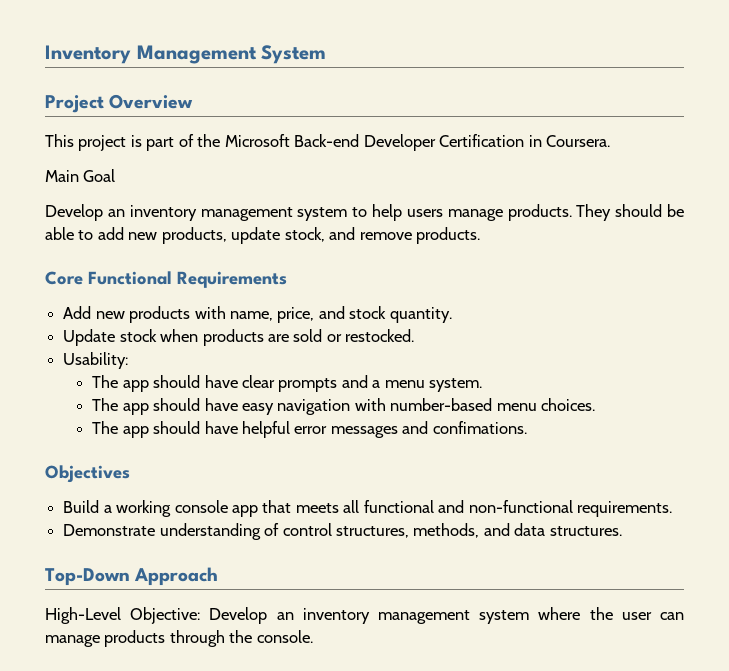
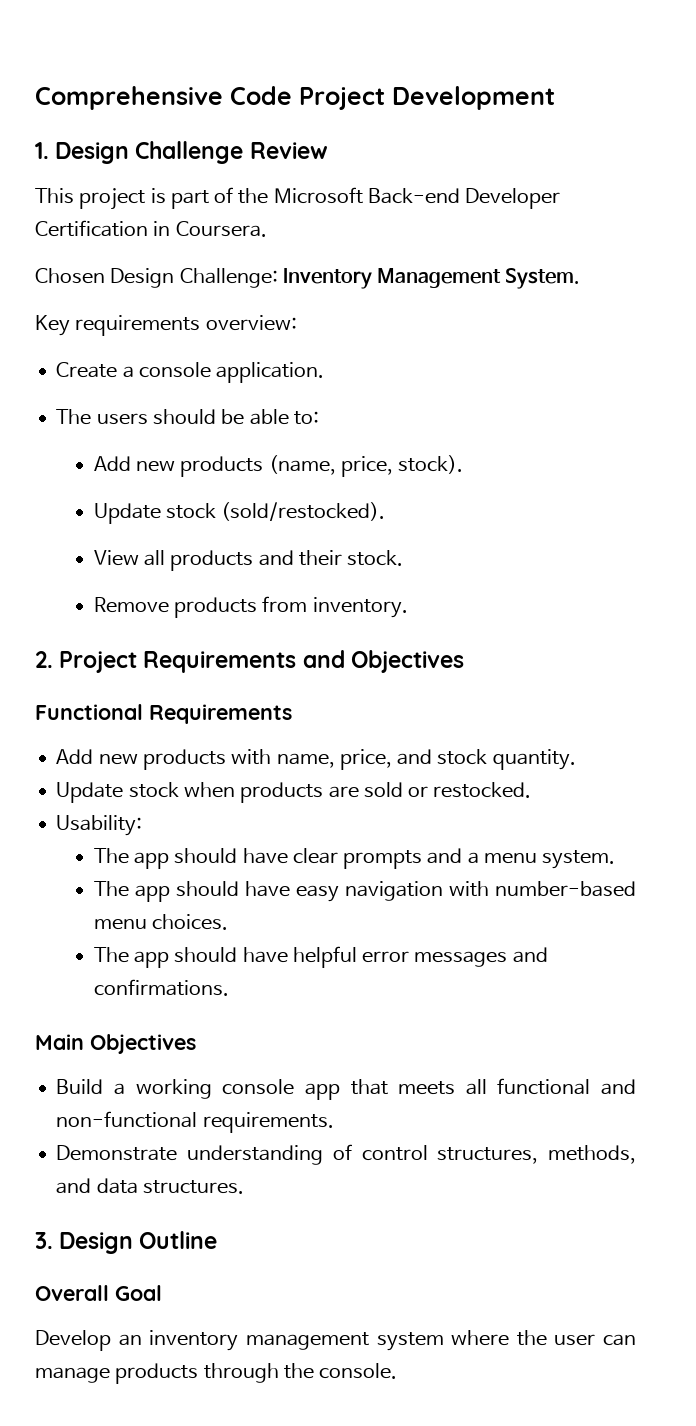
[45,45,327,64] [45,94,194,113] Inventory Management System // Project Overview -> [35,86,555,110] [35,141,328,164] Comprehensive Code Project Development // 1. Design Challenge Review
[45,169,116,182] [45,204,685,221] [45,227,481,244] [45,271,83,285] Main Goal // Develop an inventory management system to help users manage products. They should be able to add new products, update stock, and remove products. // Core -> [35,268,581,289] [35,315,297,336] [56,362,325,383] [56,409,319,425] [93,455,464,477] [93,502,386,524] [93,550,404,571] [93,596,408,618] [35,650,464,673] Chosen Design Challenge: Inventory Management System. // Key requirements overview: // Create a console application. // The users should be able to: // Add new products (name, price, stock). // Update stock (sold/restocked). // View all products and their stock. // Remove products from inventory. // 2. Project Requirements and Objectives //
[432,421,527,434] confimations. // -> [93,979,229,996] [35,1034,84,1050] confirmations. // Main
[45,567,219,586] [45,607,201,624] Top-Down Approach // High-Level Objective: -> [35,1231,218,1254] [35,1285,162,1301] 3. Design Outline // Overall Goal //

